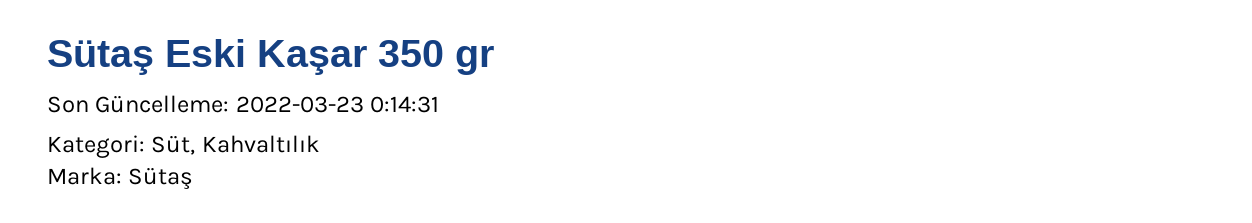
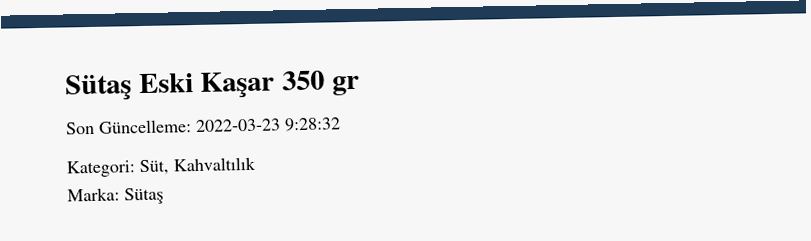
[370,96,440,113] 0:14:31 -> [284,117,341,132] 9:28:32

